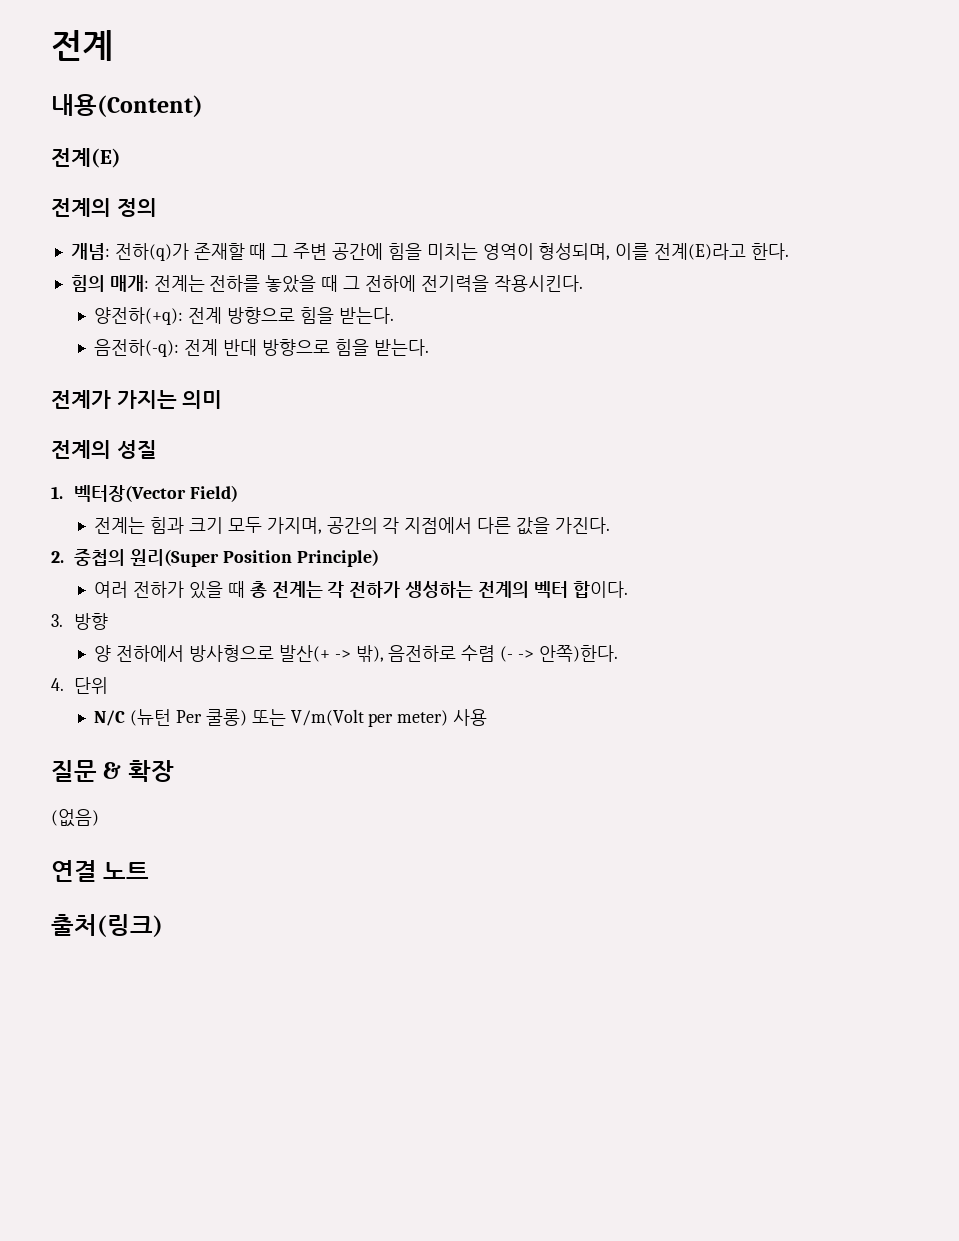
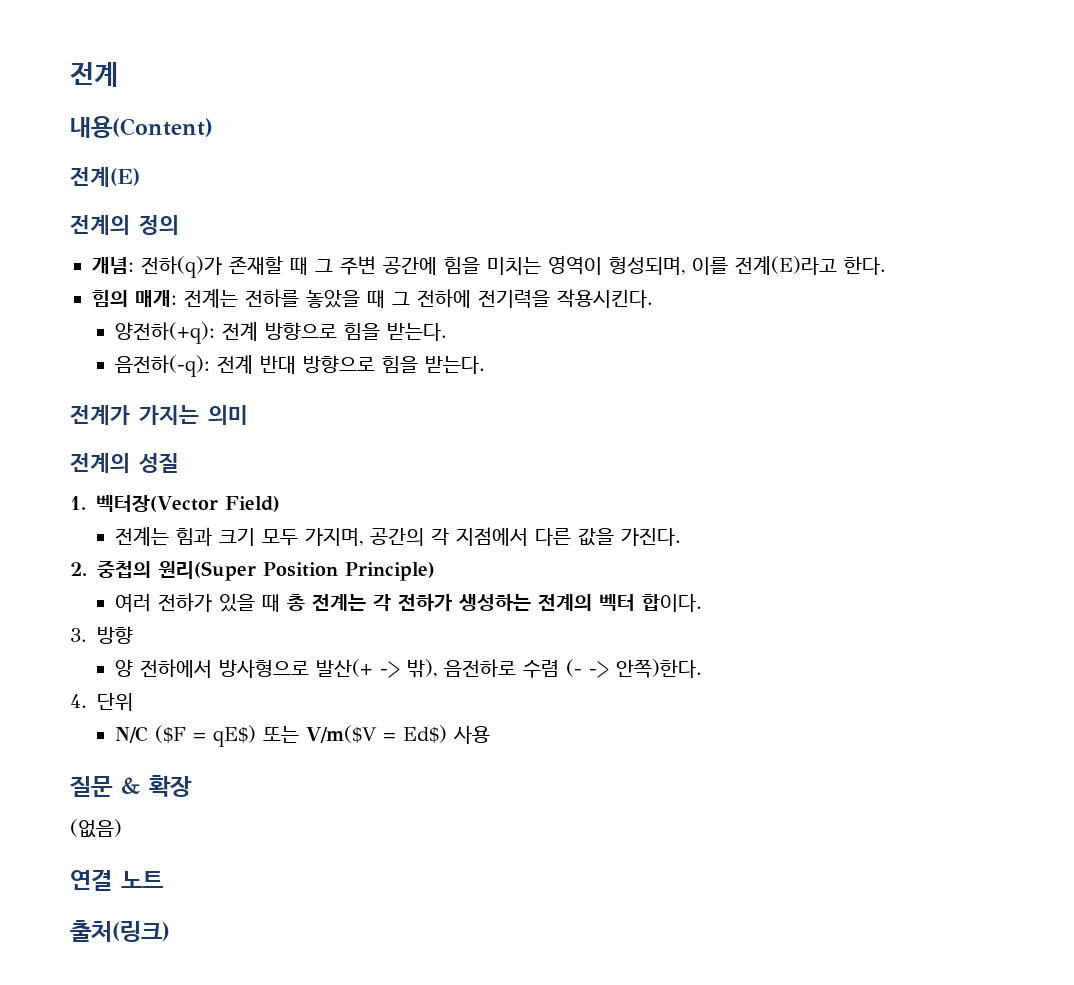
[130,709,449,727] (뉴턴 Per 쿨롱) 또는 V/m(Volt per meter) -> [155,725,448,747] ($F = qE$) 또는 V/m($V = Ed$)

